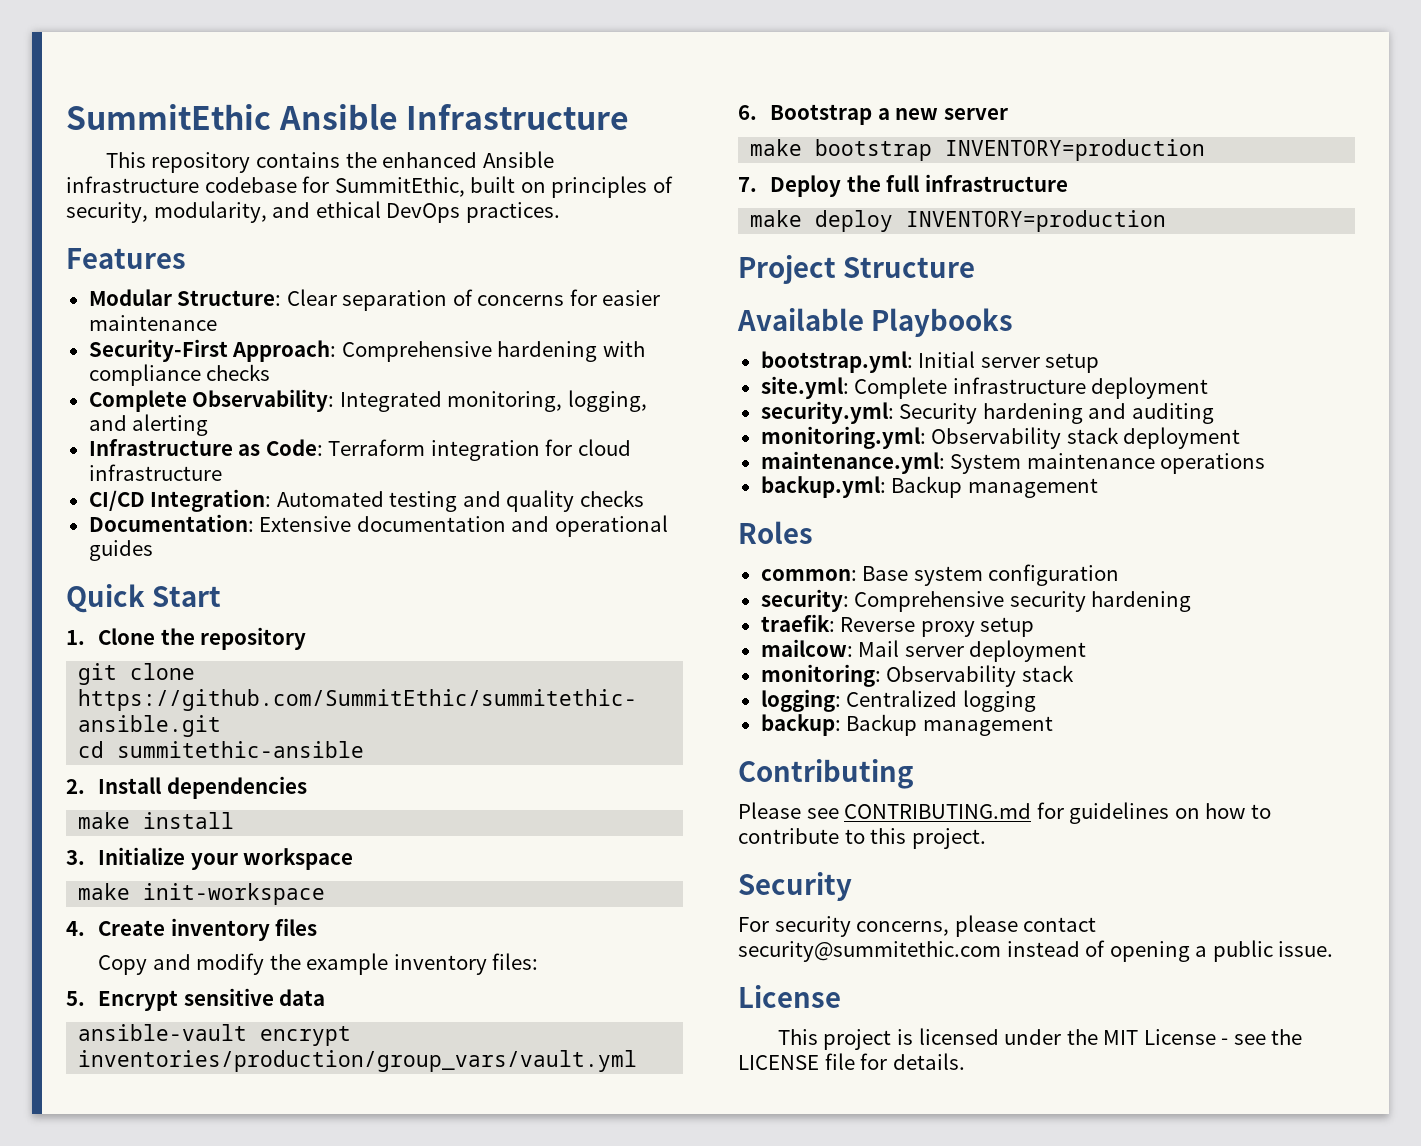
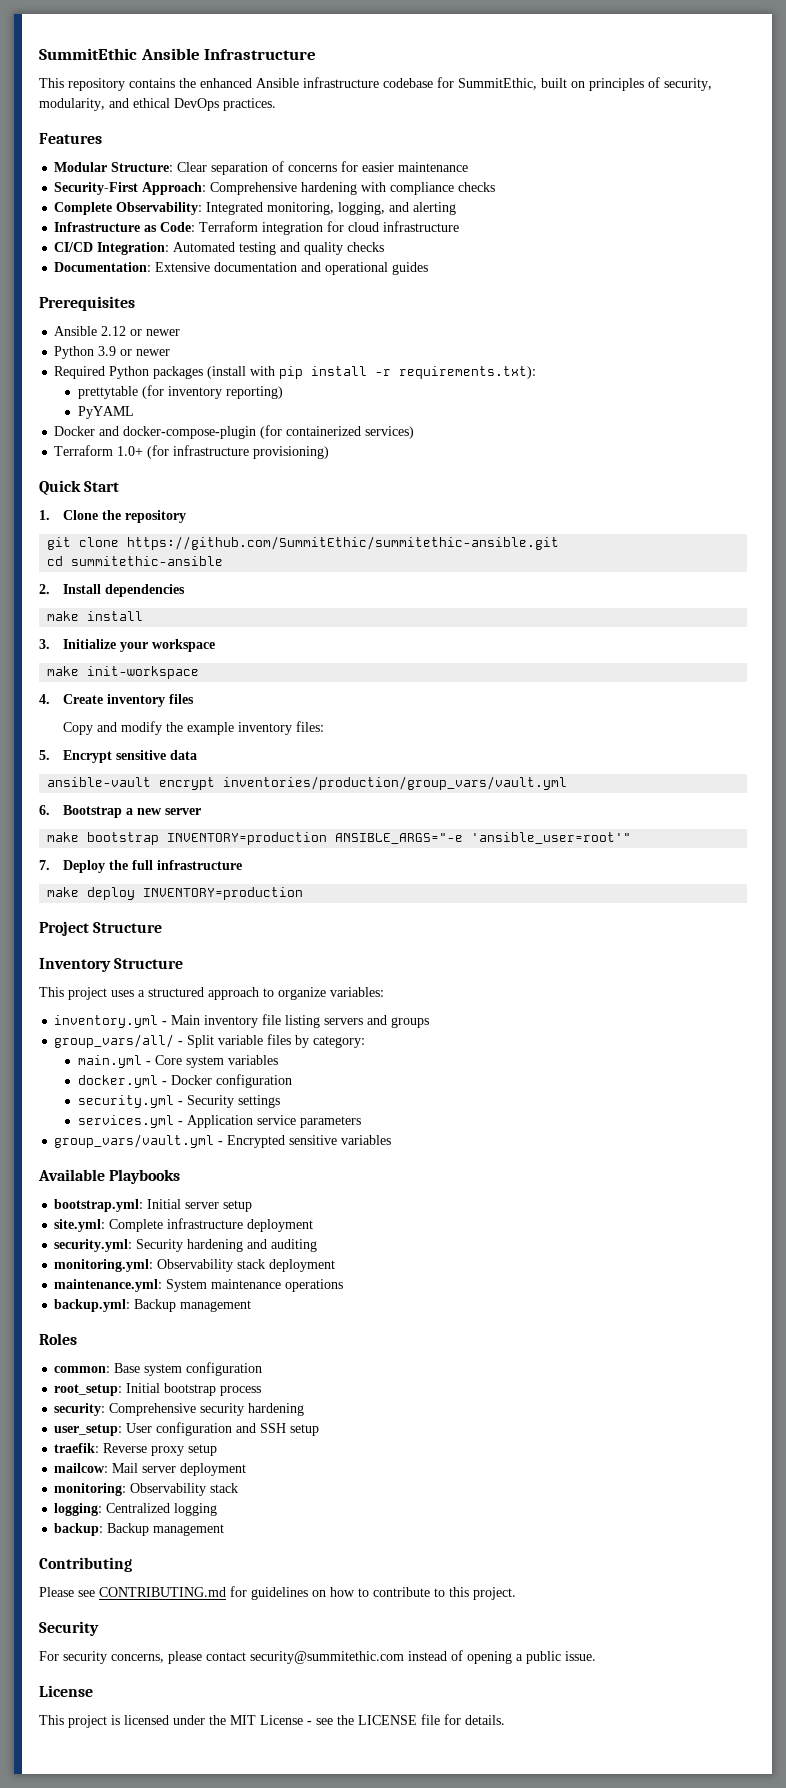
(153, 550) none -> [39,296,135,311] [54,326,181,336] [54,346,171,359] [54,366,537,379] [78,385,284,399] [78,406,135,419] [54,425,415,439] [54,445,330,459] // Prerequisites // Ansible 2.12 or newer // Python 3.9 or newer // Required Python packages (install with pip install -r requirements.txt): // prettytable (for inventory reporting) // PyYAML // Docker and docker-compose-plugin (for containerized services) // Terraform 1.0+ (for infrastructure provisioning)
(1206, 150) none -> [335,832,632,844] ANSIBLE_ARGS="-e 'ansible_user=root'"
(976, 267) none -> [39,958,184,972] [39,987,384,1000] [54,1014,430,1028] [54,1034,366,1048] [78,1055,279,1068] [78,1074,293,1088] [78,1095,281,1108] [78,1115,362,1128] [54,1134,392,1148] // Inventory Structure // This project uses a structured approach to organize variables: // inventory.yml - Main inventory file listing servers and groups // group_vars/all/ - Split variable files by category: // main.yml - Core system variables // docker.yml - Docker configuration // security.yml - Security settings // services.yml - Application service parameters // group_vars/vault.yml - Encrypted sensitive variables
(1120, 575) none -> [54,1383,262,1396] // root_setup: Initial bootstrap process
(1192, 601) none -> [54,1422,320,1436] // user_setup: User configuration and SSH setup

